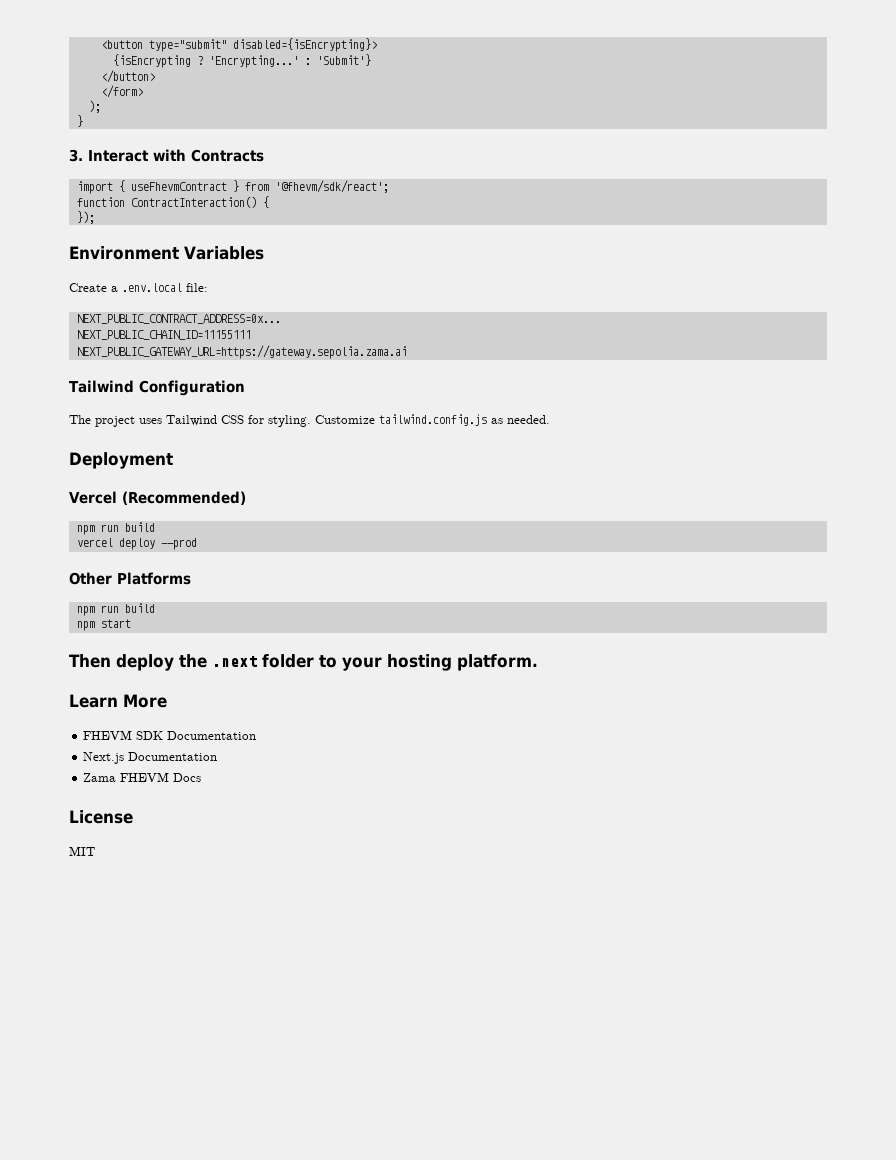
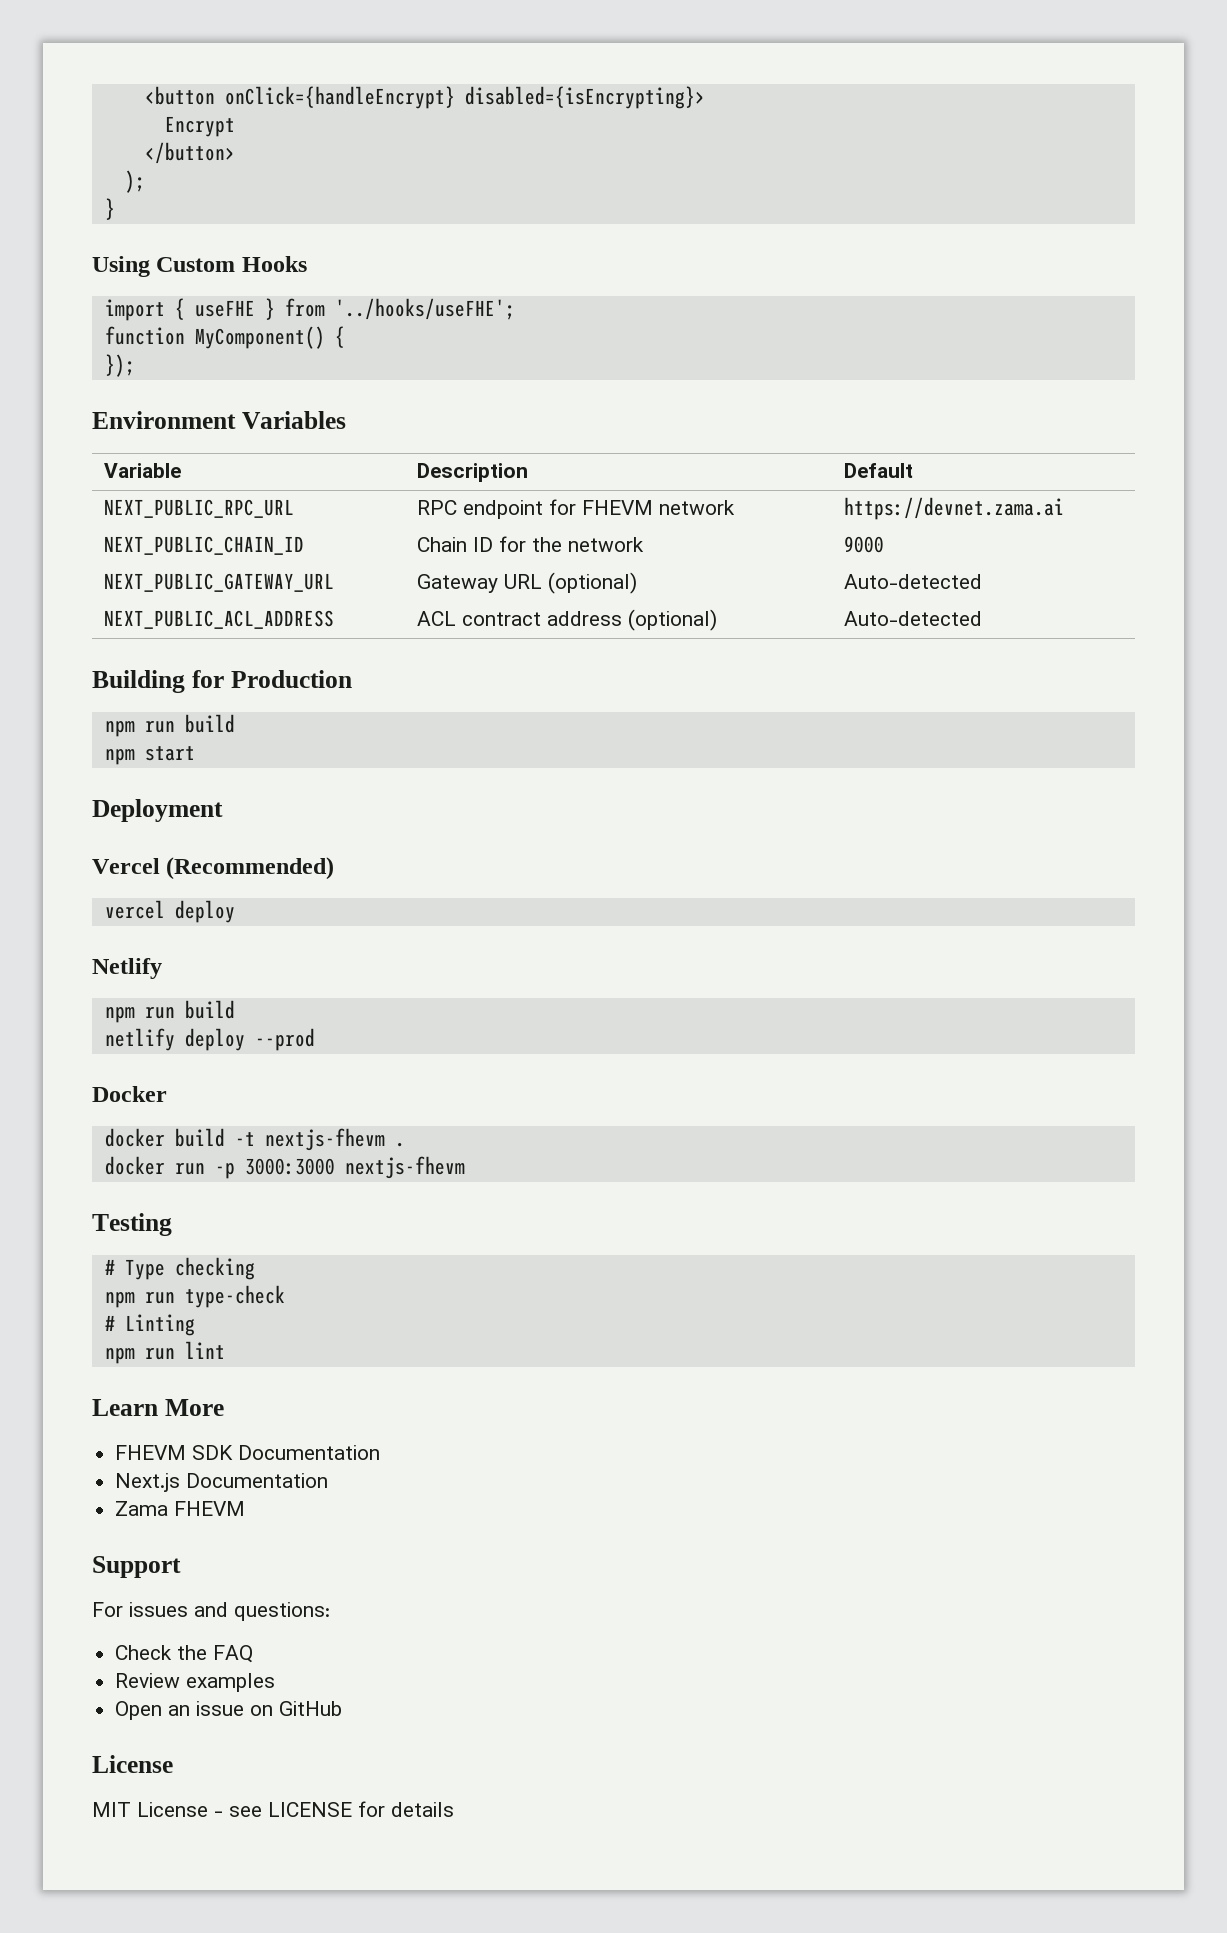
[148,39,227,52] type="submit" -> [224,86,455,109] onClick={handleEncrypt}
[112,54,371,68] {isEncrypting ? 'Encrypting...' : 'Submit'} -> [164,116,235,137] Encrypt
[100,85,143,98] // </form> -> (235, 153) none
[69,149,264,162] 3. Interact with Contracts -> [92,256,307,277] Using Custom Hooks
[130,182,227,191] useFhevmContract -> [194,300,255,317] useFHE
[274,180,389,193] '@fhevm/sdk/react'; -> [334,298,515,320] '../hooks/useFHE';
[130,196,257,208] ContractInteraction() -> [194,326,325,349] MyComponent()
[69,283,208,292] [76,314,281,324] [76,330,251,340] [76,345,407,359] [69,380,245,396] [69,414,550,427] [69,452,173,469] [69,491,246,505] [76,522,155,535] [76,538,197,550] [69,572,191,585] // Create a .env.local file: // NEXT_PUBLIC_CONTRACT_ADDRESS=0x... // NEXT_PUBLIC_CHAIN_ID=11155111 // NEXT_PUBLIC_GATEWAY_URL=https://gateway.sepolia.zama.ai // Tailwind Configuration // The project uses Tailwind CSS for styling. Customize tailwind.config.js as needed. // Deployment // Vercel (Recommended) // npm run build // vercel deploy --prod // Other Platforms -> [104,463,182,478] [417,463,529,482] [844,463,914,478] [104,499,295,518] [417,499,736,519] [844,497,1065,520] [104,536,305,555] [417,536,645,552] [844,536,885,553] [104,573,335,592] [417,572,638,594] [844,574,983,589] [104,610,335,629] [417,609,718,631] [844,611,983,626] [92,670,352,693] // Variable | Description | Default // NEXT_PUBLIC_RPC_URL | RPC endpoint for FHEVM network | https://devnet.zama.ai // NEXT_PUBLIC_CHAIN_ID | Chain ID for the network | 9000 // NEXT_PUBLIC_GATEWAY_URL | Gateway URL (optional) | Auto-detected // NEXT_PUBLIC_ACL_ADDRESS | ACL contract address (optional) | Auto-detected // Building for Production
[69,654,538,671] Then deploy the .next folder to your hosting platform. -> [92,799,223,822] [92,857,335,880] [104,900,235,923] [92,958,162,979] [104,1000,235,1023] [104,1028,315,1051] [92,1086,167,1102] [104,1128,405,1151] [104,1156,465,1179] [92,1213,172,1236] [104,1257,255,1280] [104,1285,285,1308] [104,1314,195,1336] [104,1341,225,1364] Deployment // Vercel (Recommended) // vercel deploy // Netlify // npm run build // netlify deploy --prod // Docker // docker build -t nextjs-fhevm . // docker run -p 3000:3000 nextjs-fhevm // Testing // # Type checking // npm run type-check // # Linting // npm run lint
[173,773,202,782] [69,810,133,824] [69,846,95,856] Docs // License // MIT -> [92,1556,181,1578] [92,1602,330,1621] [115,1645,254,1663] [115,1673,276,1692] [115,1701,343,1720] [92,1755,173,1773] [92,1801,454,1817] // Support // For issues and questions: // Check the FAQ // Review examples // Open an issue on GitHub // License // MIT License - see LICENSE for details

